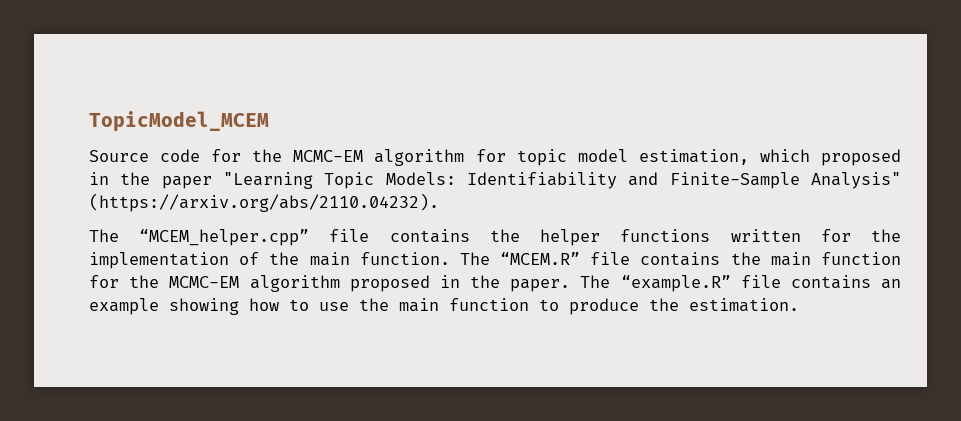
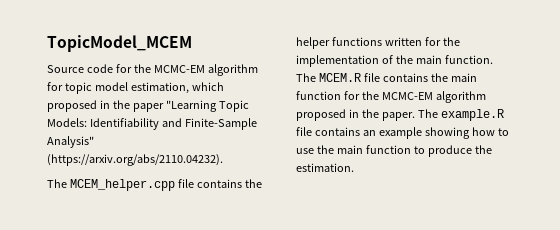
[139,229,310,246] “MCEM_helper.cpp” -> [69,179,175,191] MCEM_helper.cpp
[500,252,581,265] “MCEM.R” -> [318,73,361,82] MCEM.R
[620,275,731,292] “example.R” -> [440,109,504,121] example.R

